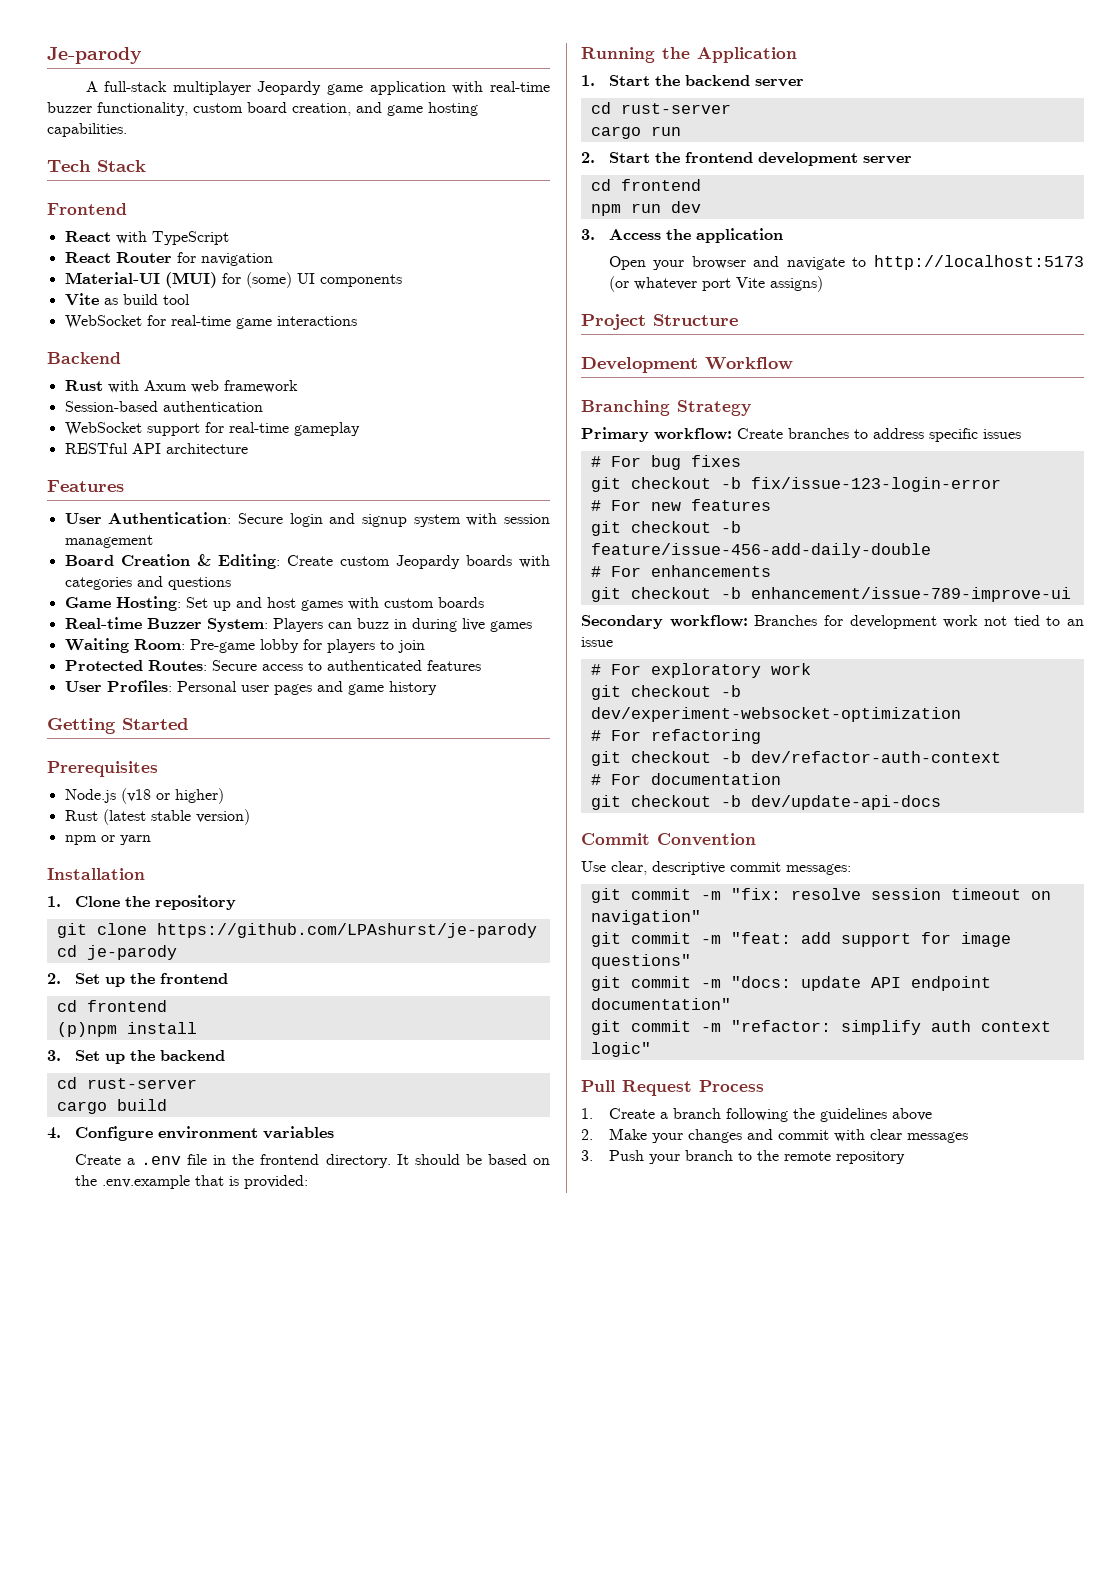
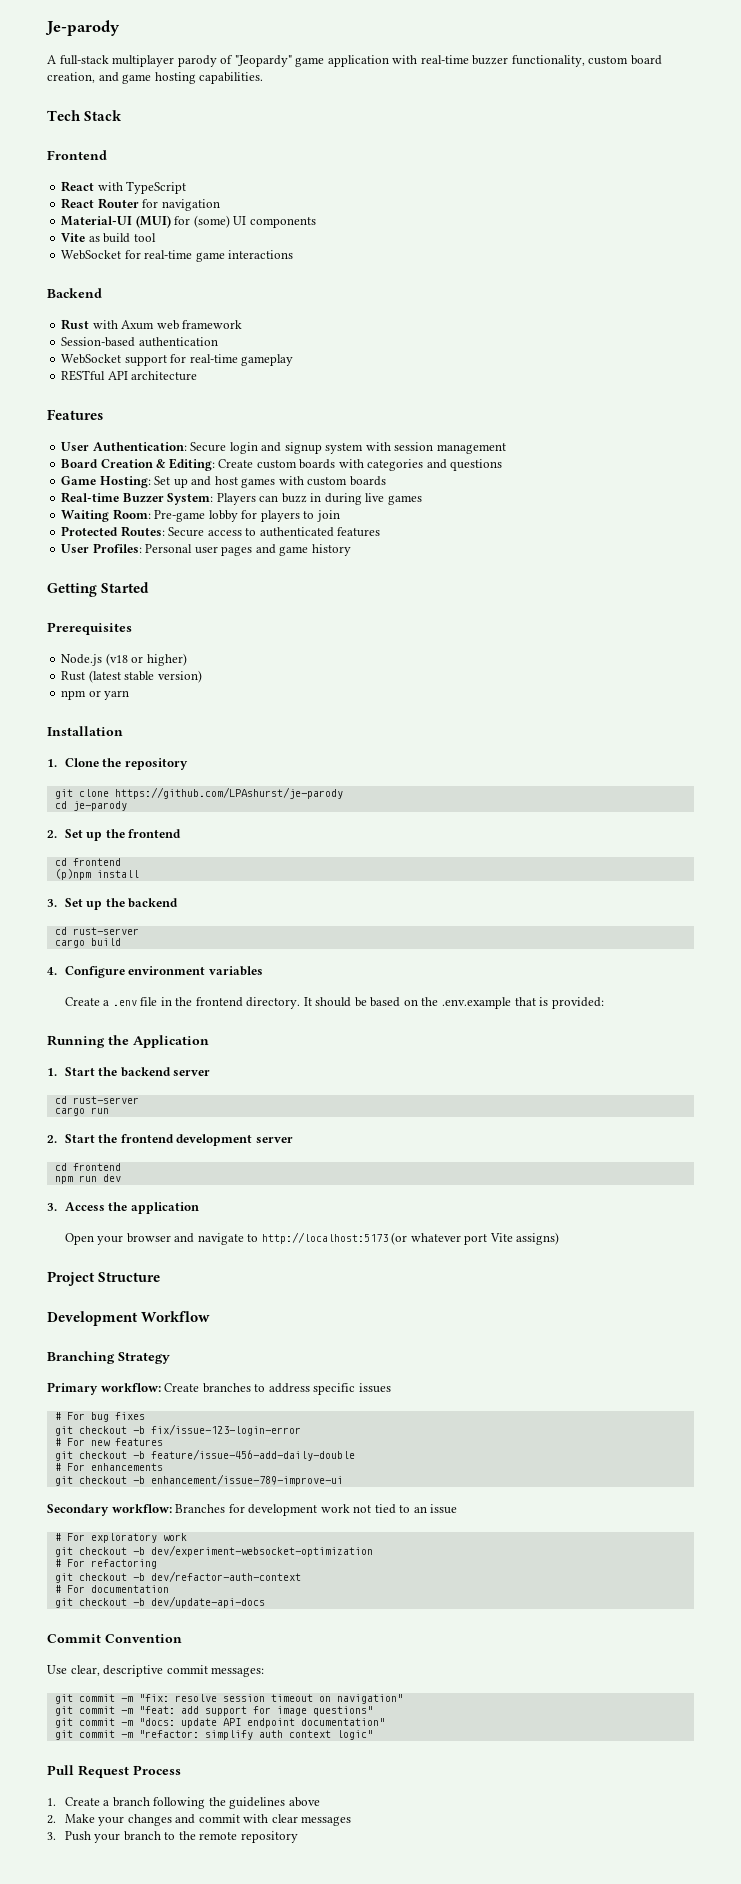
[257,81,322,95] Jeopardy -> [177,55,292,67] parody of "Jeopardy"
[395,555,460,569] Jeopardy -> (297, 464) none

